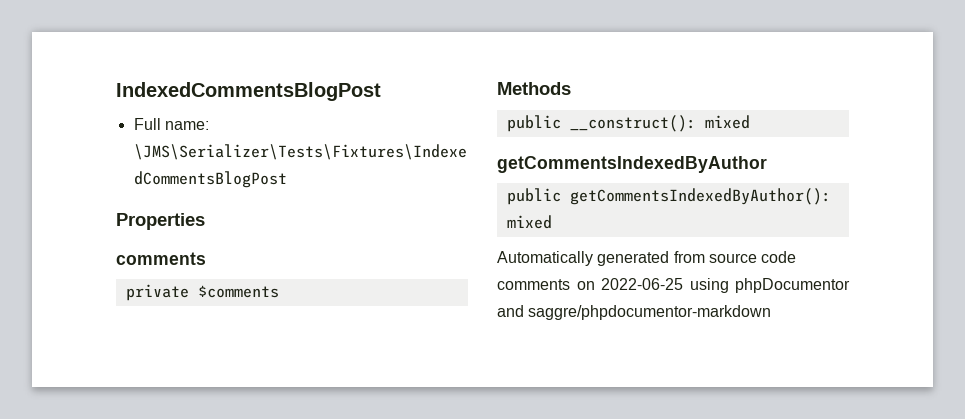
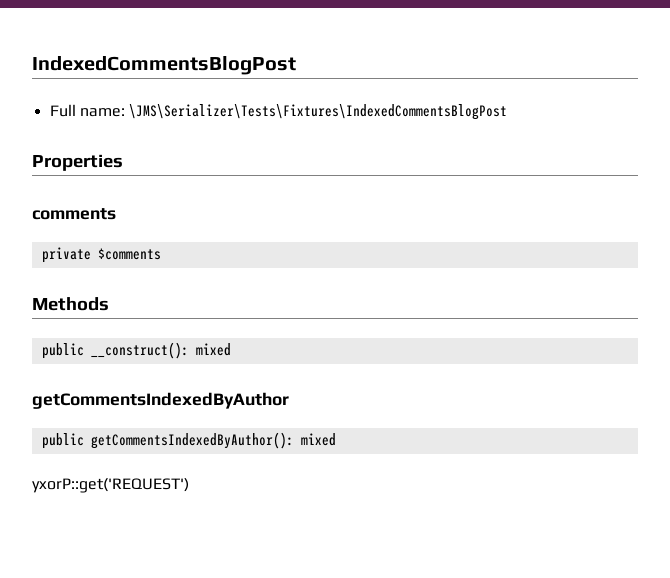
[497,251,797,266] [497,278,850,293] [497,305,772,320] Automatically generated from source code comments on 2022-06-25 using phpDocumentor and saggre/phpdocumentor-markdown -> [32,478,189,493] yxorP::get('REQUEST')

